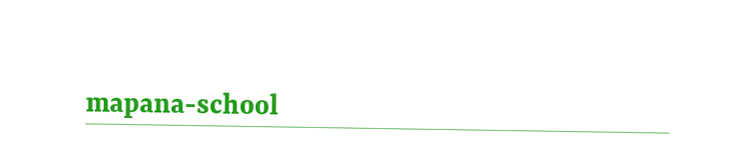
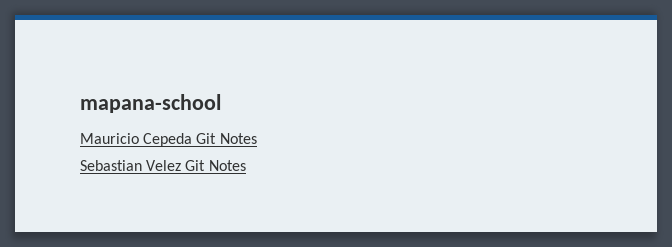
(279, 105) none -> [80,133,257,147] [80,160,246,171] // Mauricio Cepeda Git Notes // Sebastian Velez Git Notes

